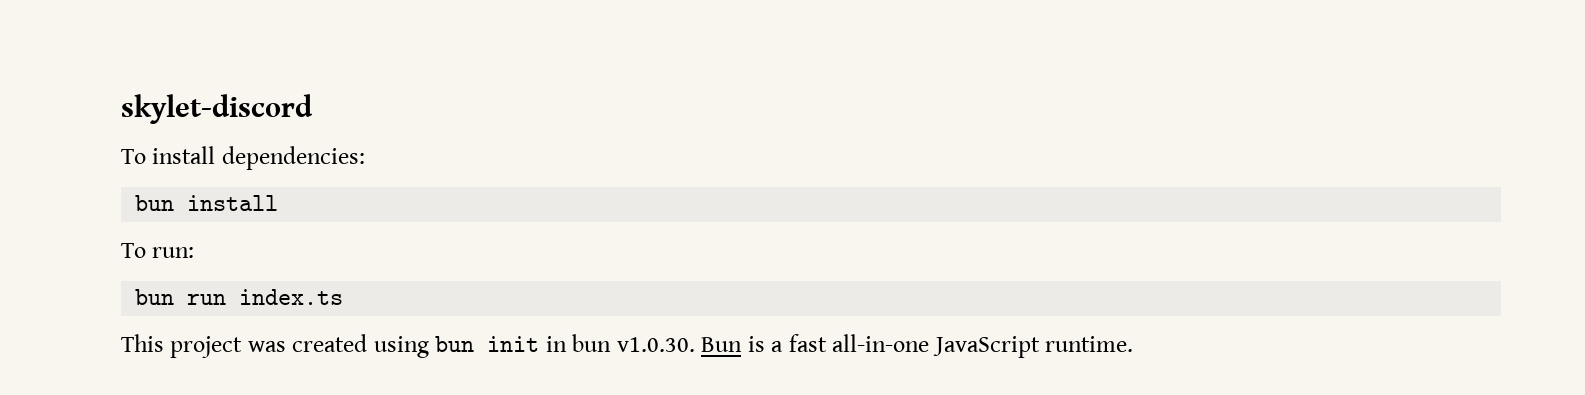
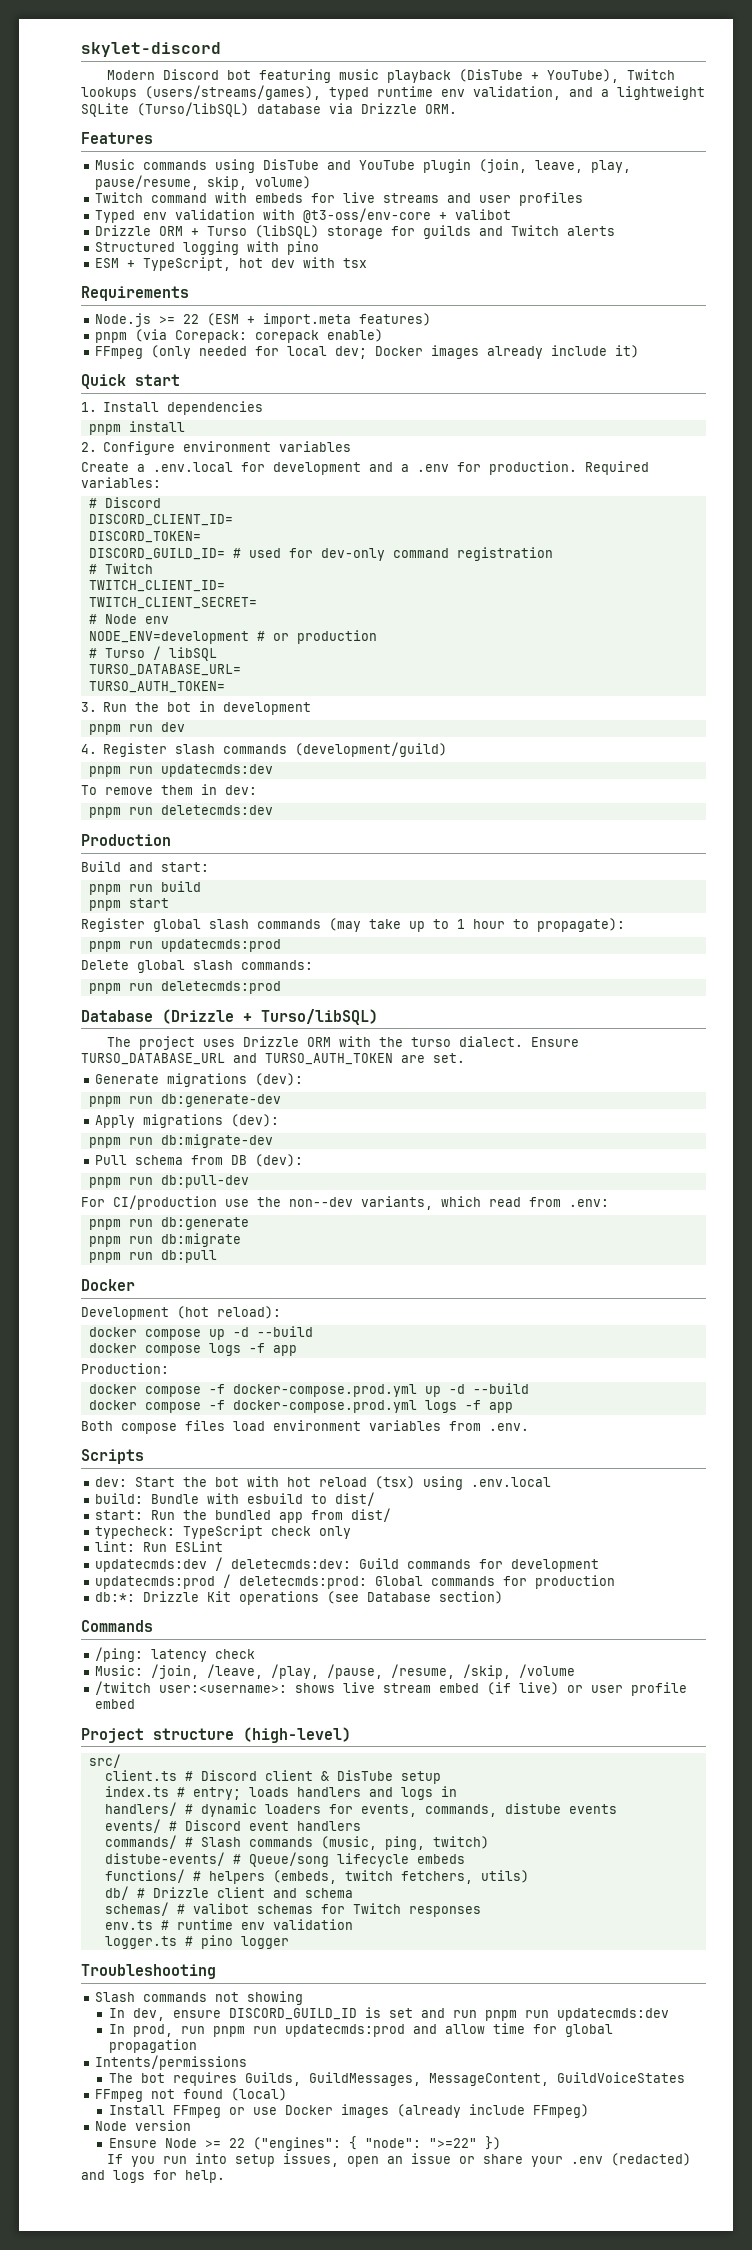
[121,146,365,170] [135,195,279,211] [121,243,195,258] [135,289,344,305] [121,334,1134,358] To install dependencies: // bun install // To run: // bun run index.ts // This project was created using bun init in bun v1.0.30. Bun is a fast all-in-one JavaScript runtime. -> [106,69,675,83] [81,85,705,100] [81,102,457,117] [81,132,153,144] [94,159,631,173] [94,175,311,190] [94,192,583,206] [94,208,511,223] [94,225,615,239] [94,241,319,255] [94,257,367,271] [81,286,189,301] [94,313,431,327] [94,329,383,343] [94,345,639,359] [81,374,180,389] [81,401,264,415] [88,421,185,435] [81,441,352,455] [81,461,649,475] [81,477,161,488] [88,497,161,508] [88,514,233,526] [88,531,201,543] [88,547,553,561] [88,563,153,574] [88,580,225,592] [88,597,257,609] [88,614,169,624] [88,630,377,644] [88,646,217,661] [88,664,241,676] [88,681,225,693] [81,701,312,715] [88,722,185,735] [81,742,448,757] [88,764,273,777] [81,784,257,795] [88,805,273,818] [81,834,171,846] [81,861,209,872] [88,881,201,895] [88,898,169,911] [81,918,625,932] [88,939,281,952] [81,960,313,973] [88,981,281,994] [81,1009,378,1025] [106,1036,579,1050] [81,1053,465,1065] [94,1073,303,1087] [88,1094,281,1107] [94,1114,279,1128] [88,1134,273,1148] [94,1154,303,1167] [88,1175,249,1188] [81,1195,609,1210] [88,1217,249,1230] [88,1233,241,1247] [88,1250,217,1263] [81,1279,135,1291] [81,1306,281,1320] [88,1326,313,1340] [88,1343,297,1356] [81,1363,169,1374] [88,1383,529,1397] [88,1400,513,1413] [81,1420,529,1434] [81,1449,144,1464] [94,1476,551,1490] [94,1492,375,1506] [94,1508,391,1523] [94,1525,351,1539] [94,1541,223,1552] [94,1557,599,1572] [94,1574,615,1589] [94,1591,503,1605] [81,1620,153,1632] [94,1647,255,1662] [94,1664,575,1679] [94,1681,687,1696] [94,1699,135,1709] [81,1727,351,1743] [88,1754,121,1768] [104,1770,441,1784] [104,1786,457,1800] [104,1802,617,1817] [104,1819,361,1833] [104,1835,489,1850] [104,1852,465,1867] [104,1869,529,1884] [104,1886,353,1900] [104,1902,481,1917] [104,1919,353,1930] [104,1935,289,1949] [81,1964,216,1979] [94,1991,303,2005] [108,2007,669,2021] [108,2023,613,2037] [108,2039,197,2053] [94,2055,247,2070] [108,2072,685,2086] [94,2088,287,2102] [108,2104,589,2118] [94,2120,191,2131] [108,2136,501,2151] [106,2153,691,2167] [81,2170,225,2183] Modern Discord bot featuring music playback (DisTube + YouTube), Twitch lookups (users/streams/games), typed runtime env validation, and a lightweight SQLite (Turso/libSQL) database via Drizzle ORM. // Features // Music commands using DisTube and YouTube plugin (join, leave, play, pause/resume, skip, volume) // Twitch command with embeds for live streams and user profiles // Typed env validation with @t3-oss/env-core + valibot // Drizzle ORM + Turso (libSQL) storage for guilds and Twitch alerts // Structured logging with pino // ESM + TypeScript, hot dev with tsx // Requirements // Node.js >= 22 (ESM + import.meta features) // pnpm (via Corepack: corepack enable) // FFmpeg (only needed for local dev; Docker images already include it) // Quick start // 1. Install dependencies // pnpm install // 2. Configure environment variables // Create a .env.local for development and a .env for production. Required variables: // # Discord // DISCORD_CLIENT_ID= // DISCORD_TOKEN= // DISCORD_GUILD_ID= # used for dev-only command registration // # Twitch // TWITCH_CLIENT_ID= // TWITCH_CLIENT_SECRET= // # Node env // NODE_ENV=development # or production // # Turso / libSQL // TURSO_DATABASE_URL= // TURSO_AUTH_TOKEN= // 3. Run the bot in development // pnpm run dev // 4. Register slash commands (development/guild) // pnpm run updatecmds:dev // To remove them in dev: // pnpm run deletecmds:dev // Production // Build and start: // pnpm run build // pnpm start // Register global slash commands (may take up to 1 hour to propagate): // pnpm run updatecmds:prod // Delete global slash commands: // pnpm run deletecmds:prod // Database (Drizzle + Turso/libSQL) // The project uses Drizzle ORM with the turso dialect. Ensure TURSO_DATABASE_URL and TURSO_AUTH_TOKEN are set. // Generate migrations (dev): // pnpm run db:generate-dev // Apply migrations (dev): // pnpm run db:migrate-dev // Pull schema from DB (dev): // pnpm run db:pull-dev // For CI/production use the non--dev variants, which read from .env: // pnpm run db:generate // pnpm run db:migrate // pnpm run db:pull // Docker // Development (hot reload): // docker compose up -d --build // docker compose logs -f app // Production: // docker compose -f docker-compose.prod.yml up -d --build // docker compose -f docker-compose.prod.yml logs -f app // Both compose files load environment variables from .env. // Scripts // dev: Start the bot with hot reload (tsx) using .env.local // build: Bundle with esbuild to dist/ // start: Run the bundled app from dist/ // typecheck: TypeScript check only // lint: Run ESLint // updatecmds:dev / deletecmds:dev: Guild commands for development // updatecmds:prod / deletecmds:prod: Global commands for production // db:*: Drizzle Kit operations (see Database section) // Commands // /ping: latency check // Music: /join, /leave, /play, /pause, /resume, /skip, /volume // /twitch user:<username>: shows live stream embed (if live) or user profile embed // Project structure (high-level) // src/ // client.ts # Discord client & DisTube setup // index.ts # entry; loads handlers and logs in // handlers/ # dynamic loaders for events, commands, distube events // events/ # Discord event handlers // commands/ # Slash commands (music, ping, twitch) // distube-events/ # Queue/song lifecycle embeds // functions/ # helpers (embeds, twitch fetchers, utils) // db/ # Drizzle client and schema // schemas/ # valibot schemas for Twitch responses // env.ts # runtime env validation // logger.ts # pino logger // Troubleshooting // Slash commands not showing // In dev, ensure DISCORD_GUILD_ID is set and run pnpm run updatecmds:dev // In prod, run pnpm run updatecmds:prod and allow time for global propagation // Intents/permissions // The bot requires Guilds, GuildMessages, MessageContent, GuildVoiceStates // FFmpeg not found (local) // Install FFmpeg or use Docker images (already include FFmpeg) // Node version // Ensure Node >= 22 ("engines": { "node": ">=22" }) // If you run into setup issues, open an issue or share your .env (redacted) and logs for help.

